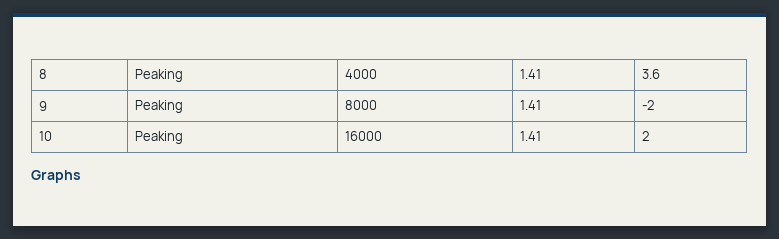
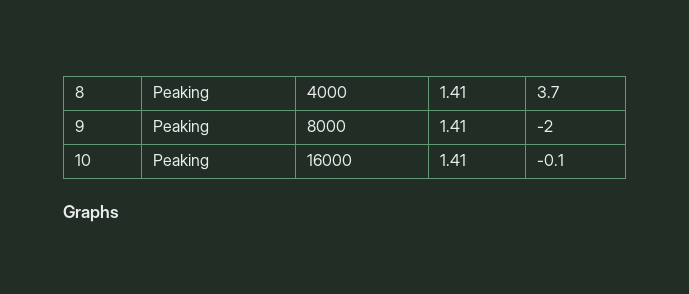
[641,69,660,79] 3.6 -> [537,86,560,98] 3.7
[641,131,649,141] 2 -> [537,154,565,166] -0.1

